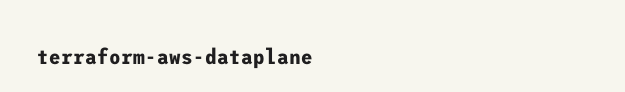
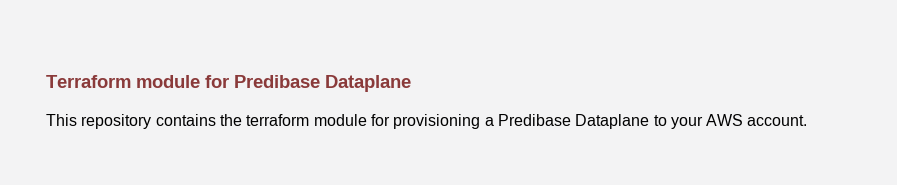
[37,47,313,69] terraform-aws-dataplane -> [46,75,411,92] [46,114,808,129] Terraform module for Predibase Dataplane // This repository contains the terraform module for provisioning a Predibase Dataplane to your AWS account.

